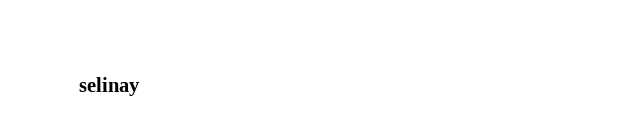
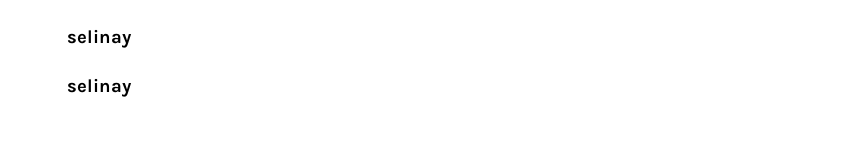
[79,77,140,96] selinay -> [67,29,132,48] [67,78,132,97] selinay // selinay

